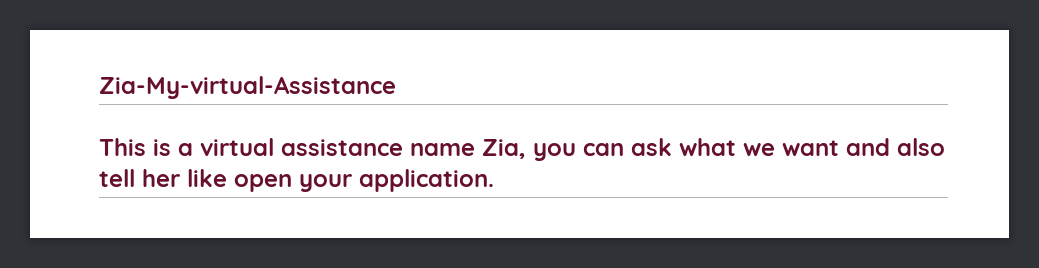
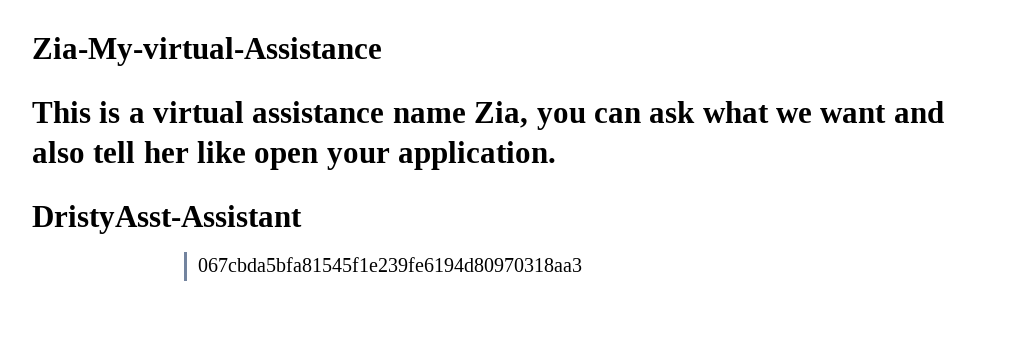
(494, 180) none -> [32,205,302,234] [198,257,583,272] // DristyAsst-Assistant // 067cbda5bfa81545f1e239fe6194d80970318aa3

